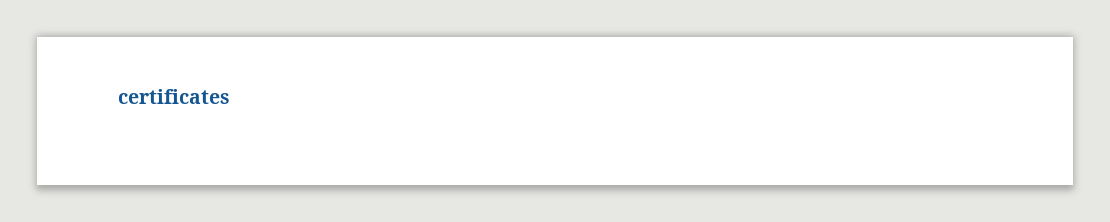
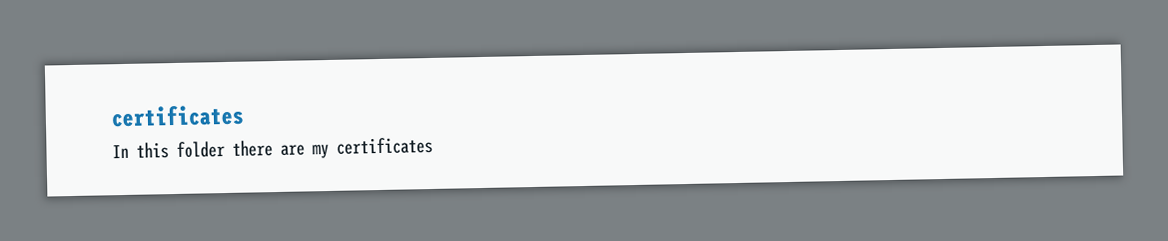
[118,89,230,104] certificates -> [111,104,245,128] [112,136,433,159] certificates // In this folder there are my certificates

